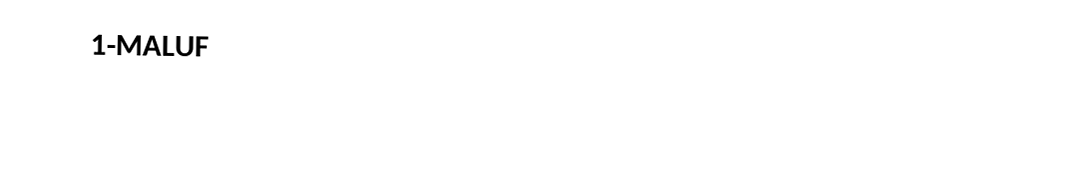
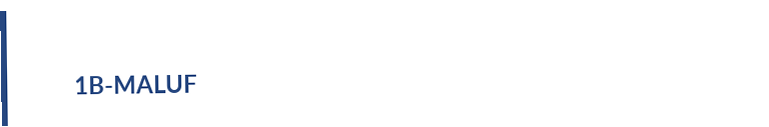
[90,34,209,57] 1-MALUF -> [74,74,198,95] 1B-MALUF

